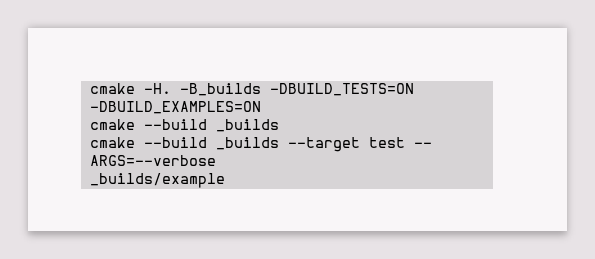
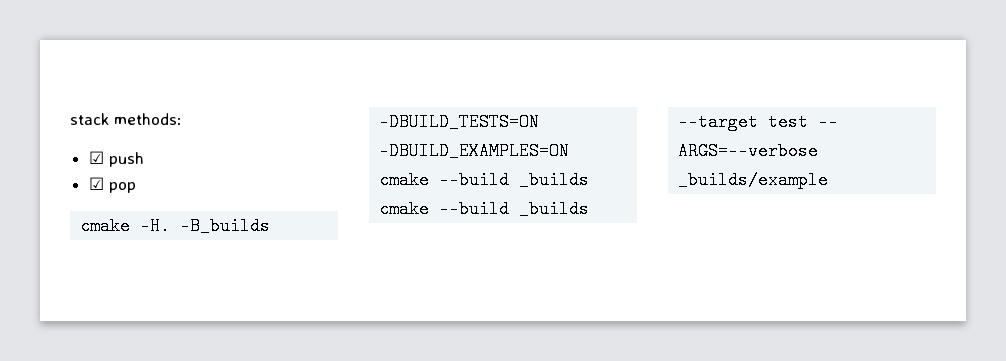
(90, 88) none -> [70,113,182,125] [88,151,144,167] [88,177,136,193] stack methods: // ☑ push // ☑ pop //

